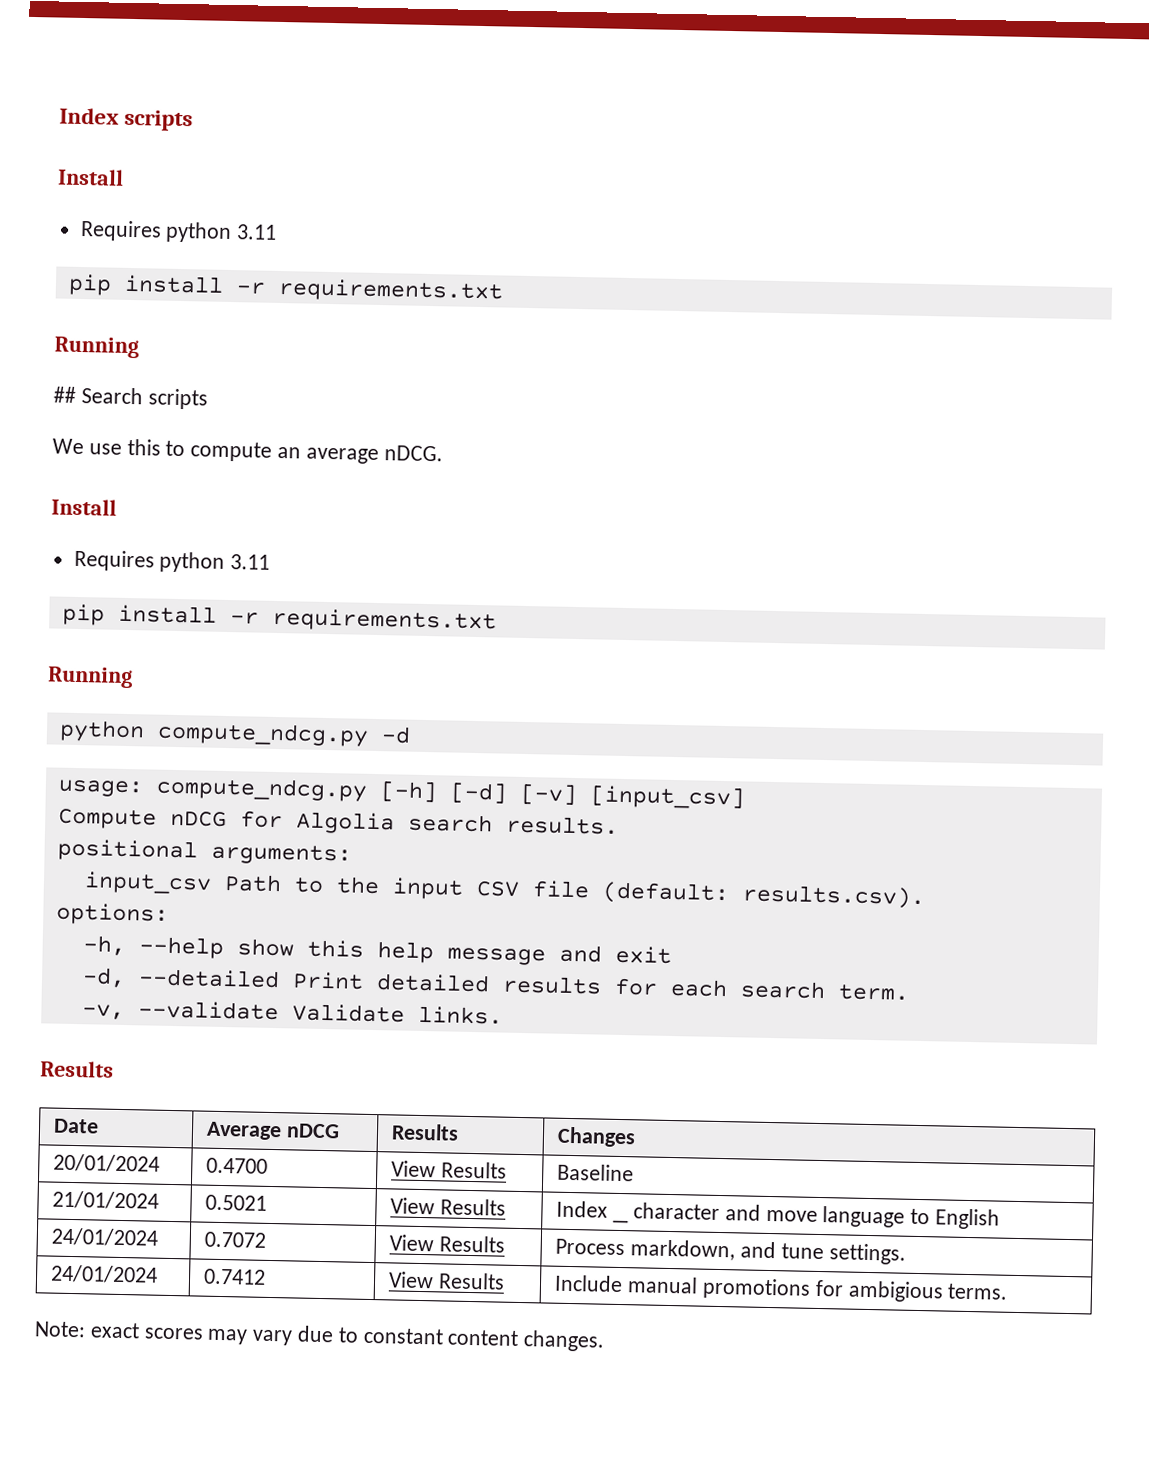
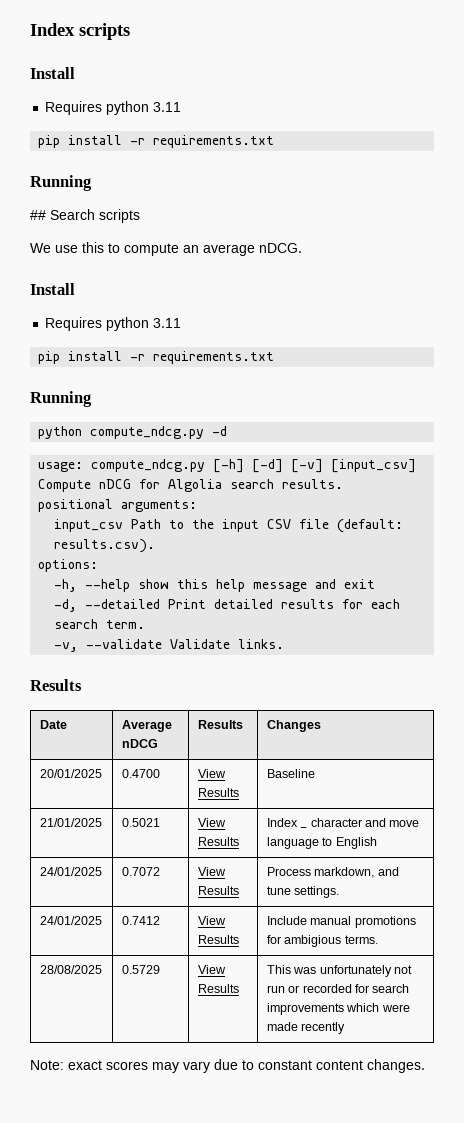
[53,1153,161,1173] 20/01/2024 -> [39,769,102,778] 20/01/2025
[52,1190,160,1210] 21/01/2024 -> [39,818,102,827] 21/01/2025
[51,1227,160,1247] 24/01/2024 -> [39,867,102,876] 24/01/2025
[50,1264,159,1284] 24/01/2024 -> [39,916,102,925] 24/01/2025
(1009, 1291) none -> [39,965,102,974] [121,965,160,974] [197,965,226,974] [197,984,239,993] [266,965,412,977] [266,984,410,993] [266,1003,410,1015] [266,1022,346,1034] // 28/08/2025 | 0.5729 | View Results | This was unfortunately not run or recorded for search improvements which were made recently

